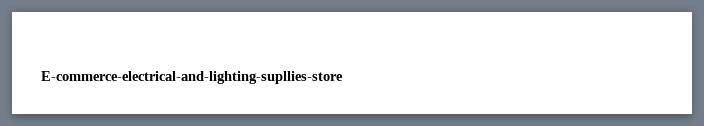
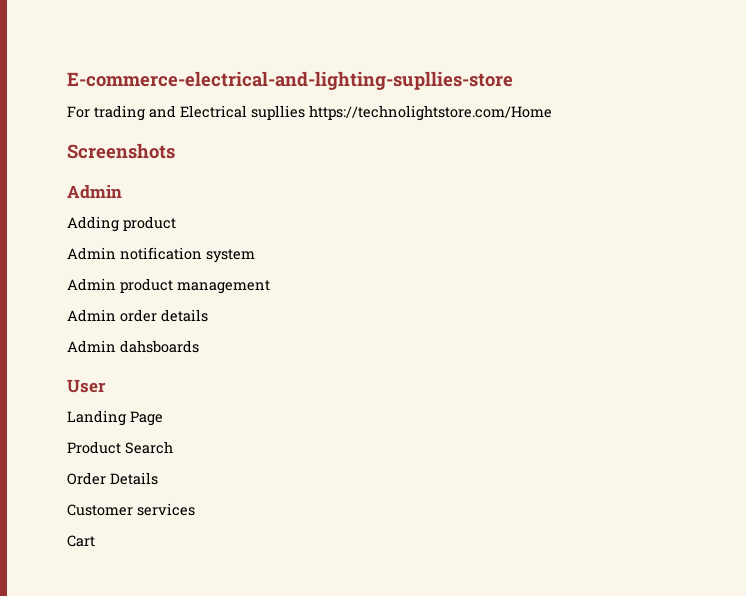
(343, 77) none -> [67,105,552,121] [67,143,175,159] [67,185,122,199] [67,216,176,232] [67,247,255,263] [67,278,270,294] [67,309,208,322] [67,340,199,353] [67,379,106,393] [67,410,163,426] [67,441,173,454] [67,472,158,485] [67,503,195,516] [67,535,95,547] // For trading and Electrical supllies https://technolightstore.com/Home // Screenshots // Admin // Adding product // Admin notification system // Admin product management // Admin order details // Admin dahsboards // User // Landing Page // Product Search // Order Details // Customer services // Cart

